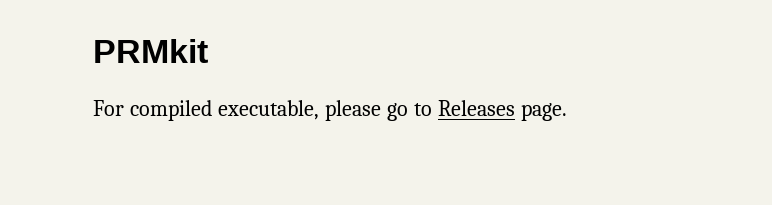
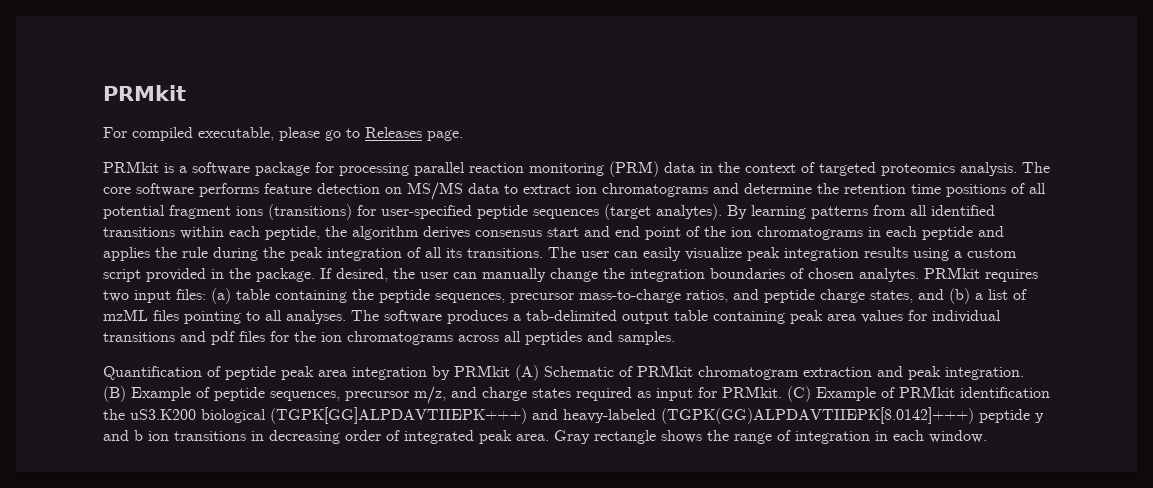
(567, 112) none -> [103,161,1050,177] [103,182,1046,200] [103,204,995,220] [103,226,1004,240] [103,247,1017,261] [103,267,1038,282] [103,288,1027,304] [103,309,1001,324] [103,331,675,345] [103,365,1024,381] [103,386,1050,404] [103,407,1044,424] [103,430,987,444] // PRMkit is a software package for processing parallel reaction monitoring (PRM) data in the context of targeted proteomics analysis. The core software performs feature detection on MS/MS data to extract ion chromatograms and determine the retention time positions of all potential fragment ions (transitions) for user-specified peptide sequences (target analytes). By learning patterns from all identified transitions within each peptide, the algorithm derives consensus start and end point of the ion chromatograms in each peptide and applies the rule during the peak integration of all its transitions. The user can easily visualize peak integration results using a custom script provided in the package. If desired, the user can manually change the integration boundaries of chosen analytes. PRMkit requires two input files: (a) table containing the peptide sequences, precursor mass-to-charge ratios, and peptide charge states, and (b) a list of mzML files pointing to all analyses. The software produces a tab-delimited output table containing peak area values for individual transitions and pdf files for the ion chromatograms across all peptides and samples. // Quantification of peptide peak area integration by PRMkit (A) Schematic of PRMkit chromatogram extraction and peak integration. (B) Example of peptide sequences, precursor m/z, and charge states required as input for PRMkit. (C) Example of PRMkit identification the uS3.K200 biological (TGPK[GG]ALPDAVTIIEPK+++) and heavy-labeled (TGPK(GG)ALPDAVTIIEPK[8.0142]+++) peptide y and b ion transitions in decreasing order of integrated peak area. Gray rectangle shows the range of integration in each window.

